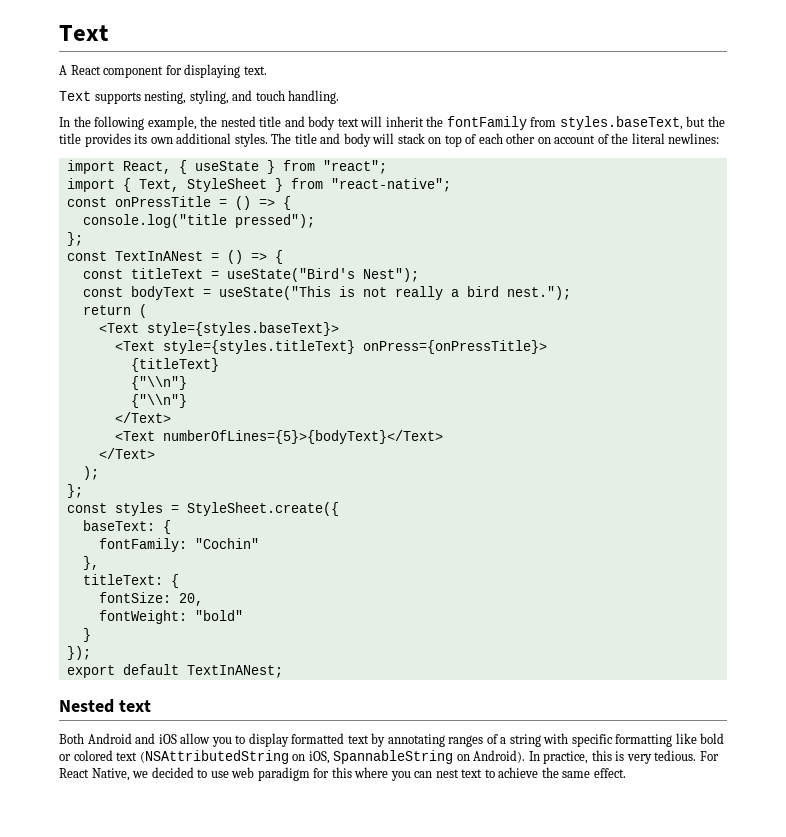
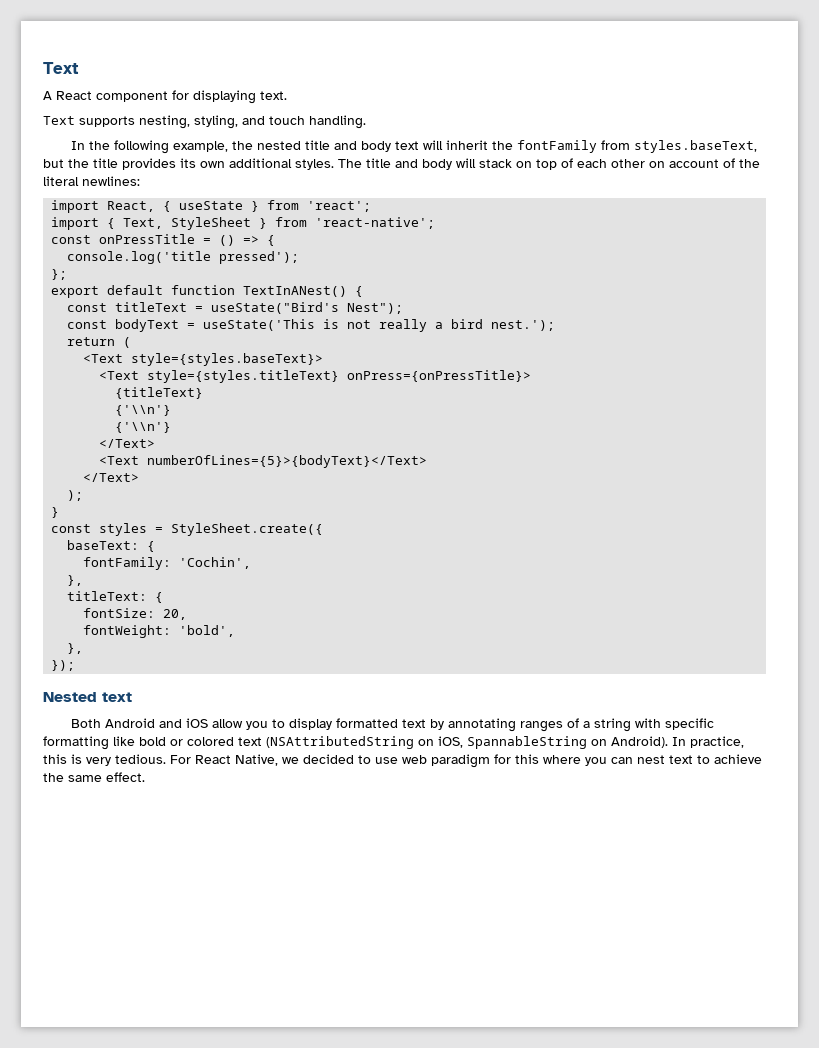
[322,160,387,174] "react"; -> [307,201,372,212] 'react';
[330,178,451,192] "react-native"; -> [315,217,436,229] 'react-native';
[82,214,315,228] [66,232,83,246] [66,250,267,264] console.log("title pressed"); // }; // const TextInANest = () => -> [67,251,300,264] [51,269,68,280] [51,285,348,298] console.log('title pressed'); // }; // export default function TextInANest()
[218,286,331,300] useState("This -> [203,319,316,331] useState('This
[506,286,571,300] nest."); -> [491,320,556,331] nest.');
[130,376,187,390] [130,394,187,408] {"\\n"} // {"\\n"} -> [115,405,172,416] [115,422,172,433] {'\\n'} // {'\\n'}
[66,484,83,498] }; -> [51,507,60,518] }
[194,538,259,549] "Cochin" -> [179,557,252,569] 'Cochin',
[194,610,243,621] [82,628,91,642] "bold" // } -> [179,625,236,637] [67,643,84,654] 'bold', // },
[66,664,283,678] // export default TextInANest; -> (76, 665) none

